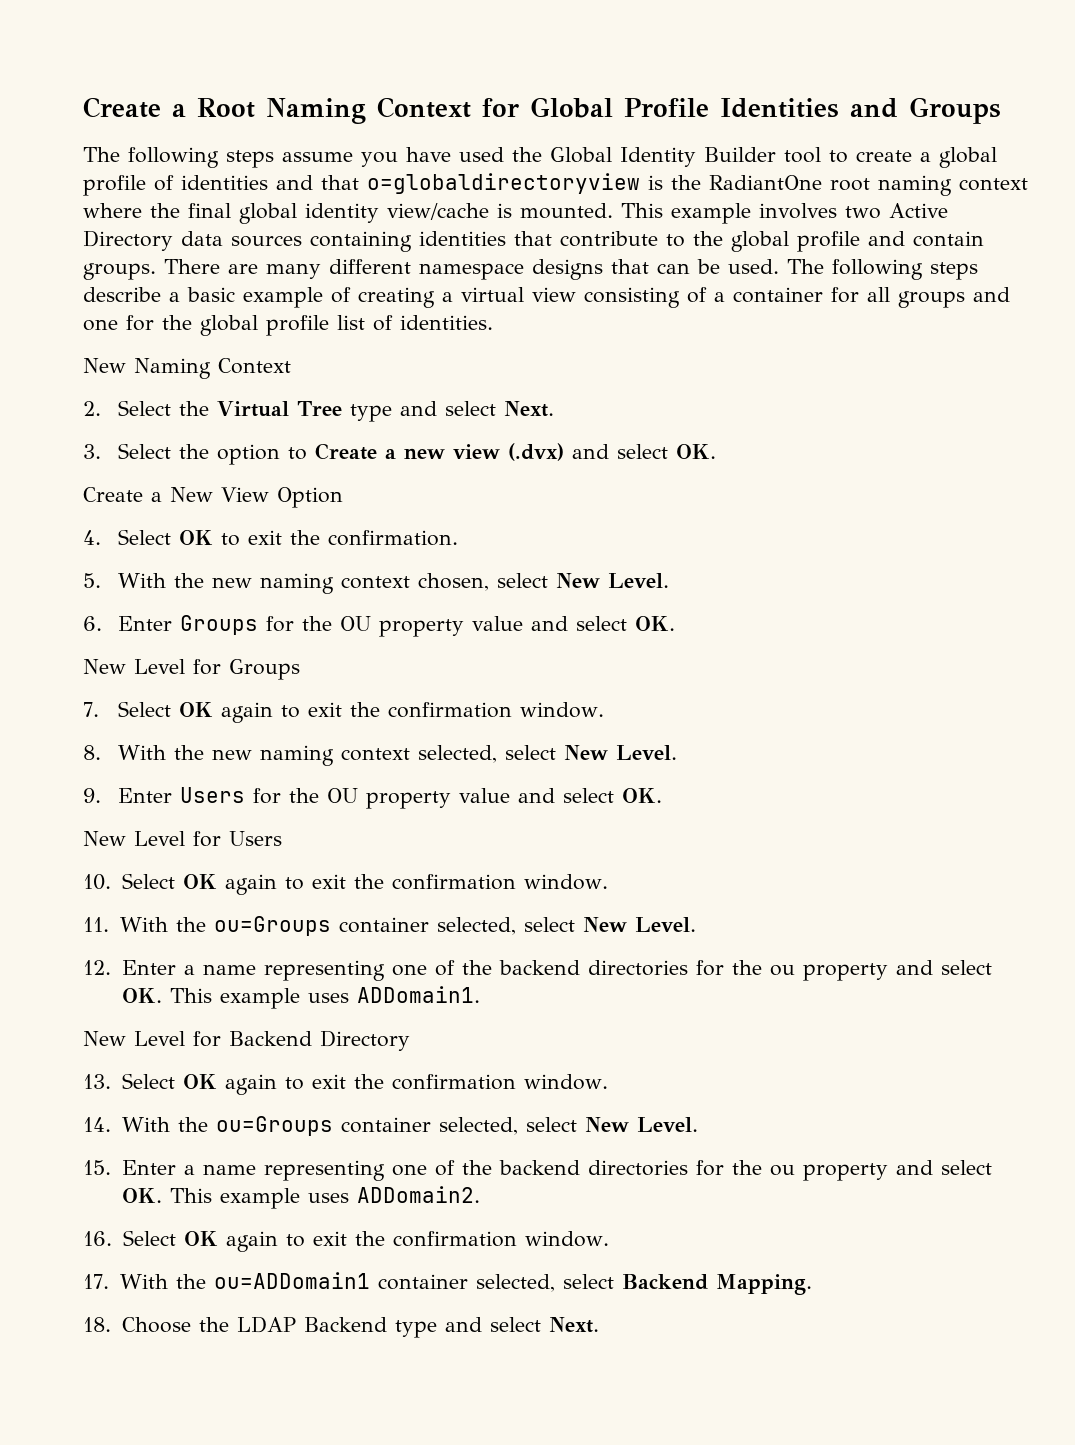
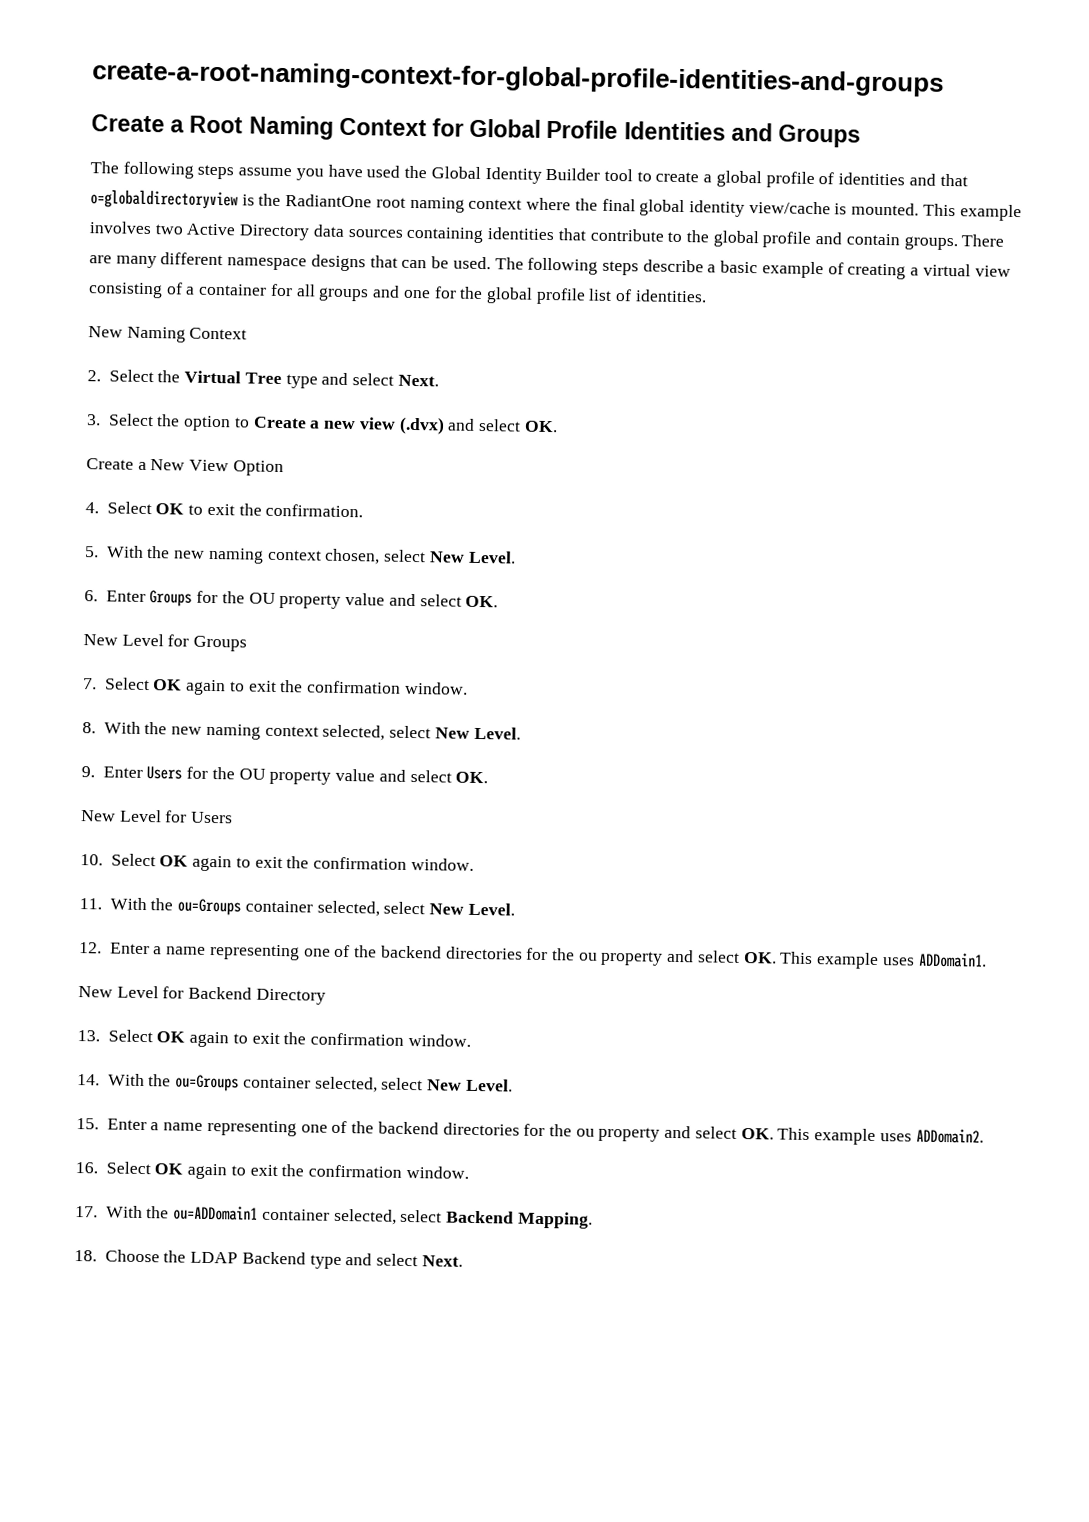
(83, 107) none -> [92,60,944,97] create-a-root-naming-context-for-global-profile-identities-and-groups //

